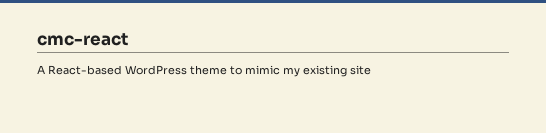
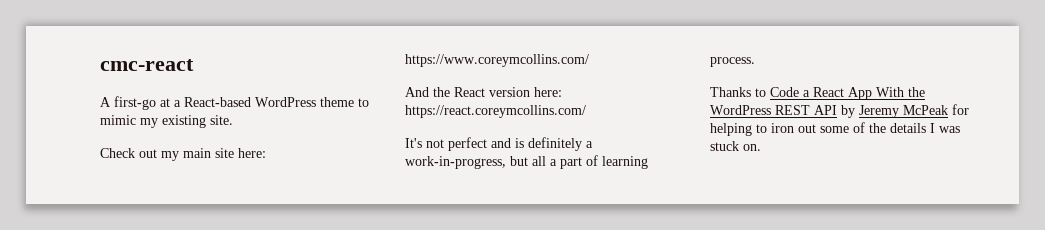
(45, 69) none -> [114,96,181,110] first-go at a
[350,65,371,75] site -> [210,115,233,125] [100,148,266,161] [405,54,589,67] [405,87,562,97] [405,105,586,118] [405,137,593,151] [405,155,648,169] [710,57,755,67] [710,87,925,100] [710,104,969,118] [710,122,960,136] [710,141,761,151] site. // Check out my main site here: https://www.coreymcollins.com/ // And the React version here: https://react.coreymcollins.com/ // It's not perfect and is definitely a work-in-progress, but all a part of learning process. // Thanks to Code a React App With the WordPress REST API by Jeremy McPeak for helping to iron out some of the details I was stuck on.

